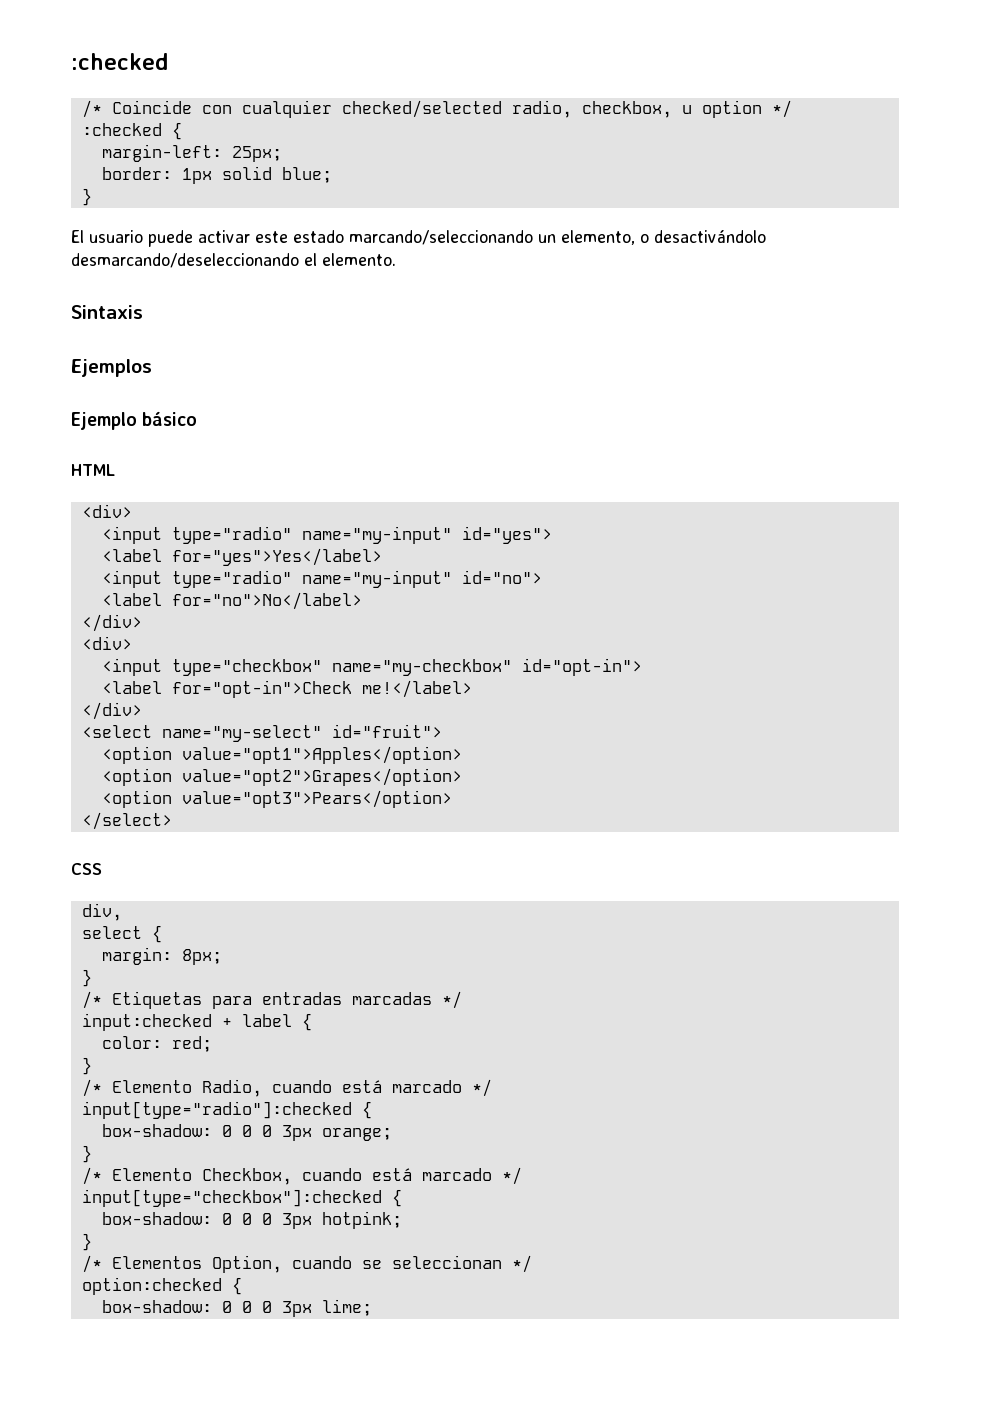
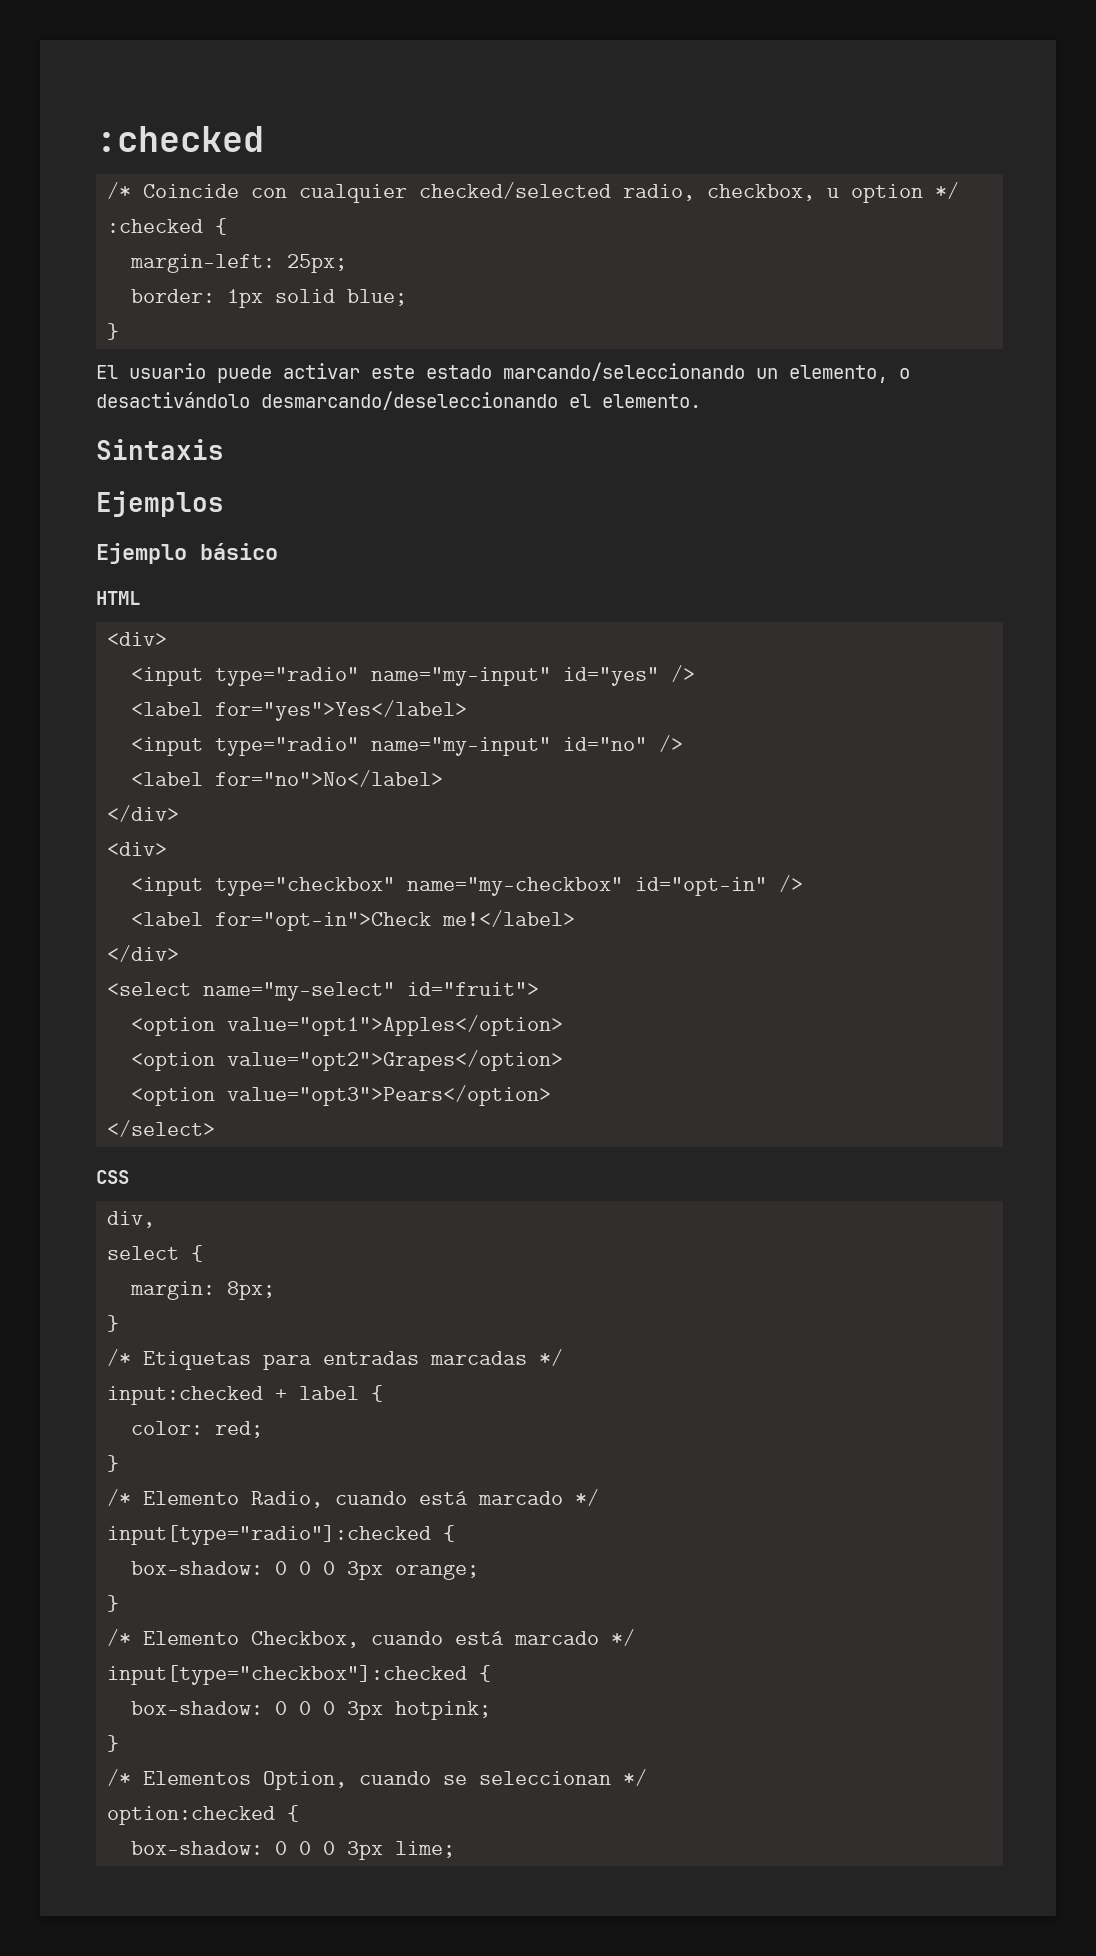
[461,526,552,544] id="yes"> -> [563,665,696,686] id="yes" />
[461,570,542,584] id="no"> -> [563,735,684,752] id="no" />
[521,658,642,676] id="opt-in"> -> [635,875,804,896] id="opt-in" />

